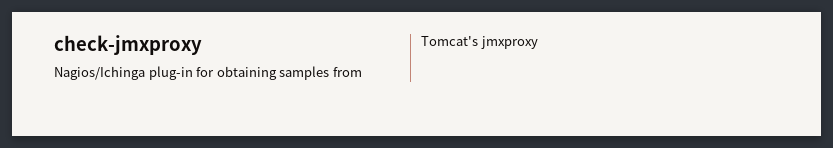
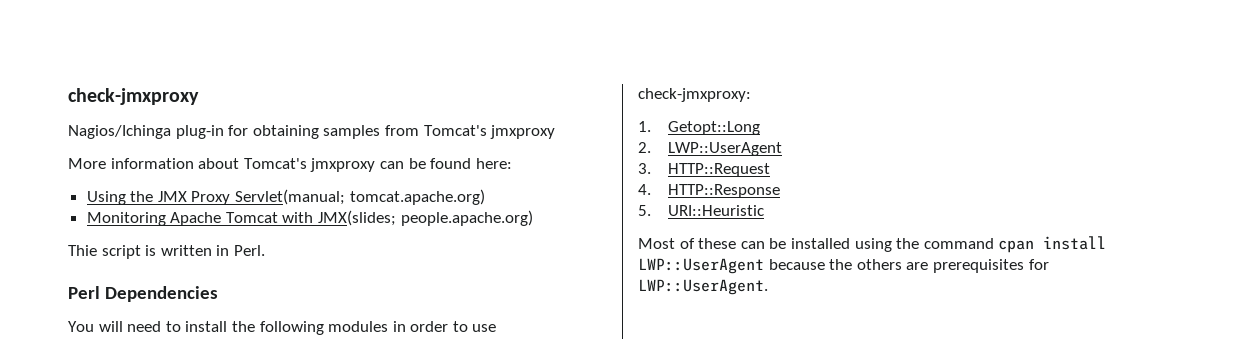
(538, 42) none -> [68,158,512,172] [86,189,485,205] [86,210,533,226] [68,245,265,259] [68,286,218,302] [68,321,497,335] [638,88,751,102] [638,121,761,135] [638,142,783,156] [638,163,771,177] [638,184,781,198] [638,205,765,216] [638,236,1107,253] [638,258,1049,274] [638,279,768,295] // More information about Tomcat's jmxproxy can be found here: // Using the JMX Proxy Servlet(manual; tomcat.apache.org) // Monitoring Apache Tomcat with JMX(slides; people.apache.org) // Thie script is written in Perl. // Perl Dependencies // You will need to install the following modules in order to use check-jmxproxy: // 1. Getopt::Long // 2. LWP::UserAgent // 3. HTTP::Request // 4. HTTP::Response // 5. URI::Heuristic // Most of these can be installed using the command cpan install LWP::UserAgent because the others are prerequisites for LWP::UserAgent.

